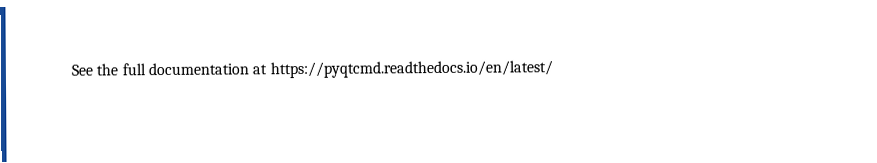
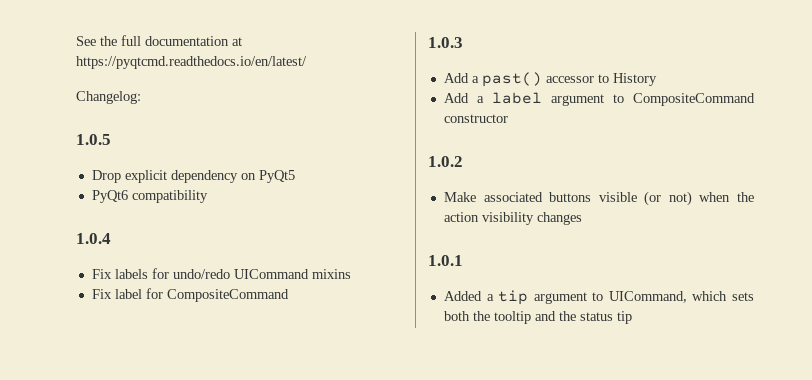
(553, 69) none -> [76,91,141,104] [76,134,111,145] [91,170,295,183] [91,190,208,203] [76,233,111,244] [91,268,351,279] [91,288,289,302] [428,37,463,48] [443,72,657,87] [443,92,755,106] [443,114,508,123] [428,156,463,167] [443,191,754,206] [443,212,582,225] [428,255,463,266] [443,290,754,305] [443,311,632,324] // Changelog: // 1.0.5 // Drop explicit dependency on PyQt5 // PyQt6 compatibility // 1.0.4 // Fix labels for undo/redo UICommand mixins // Fix label for CompositeCommand // 1.0.3 // Add a past() accessor to History // Add a label argument to CompositeCommand constructor // 1.0.2 // Make associated buttons visible (or not) when the action visibility changes // 1.0.1 // Added a tip argument to UICommand, which sets both the tooltip and the status tip

